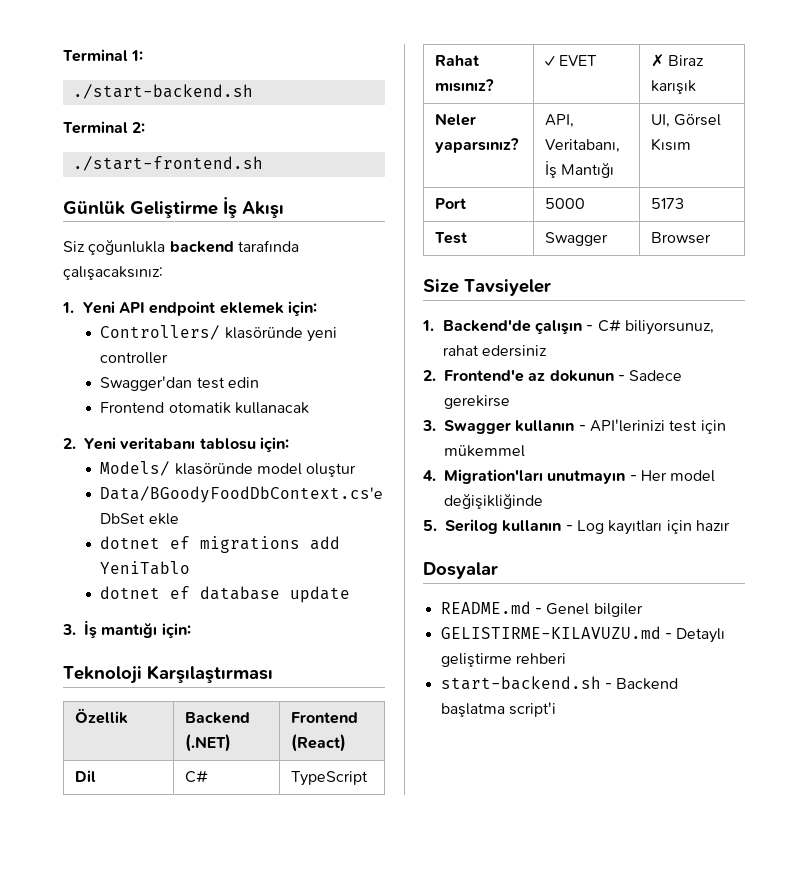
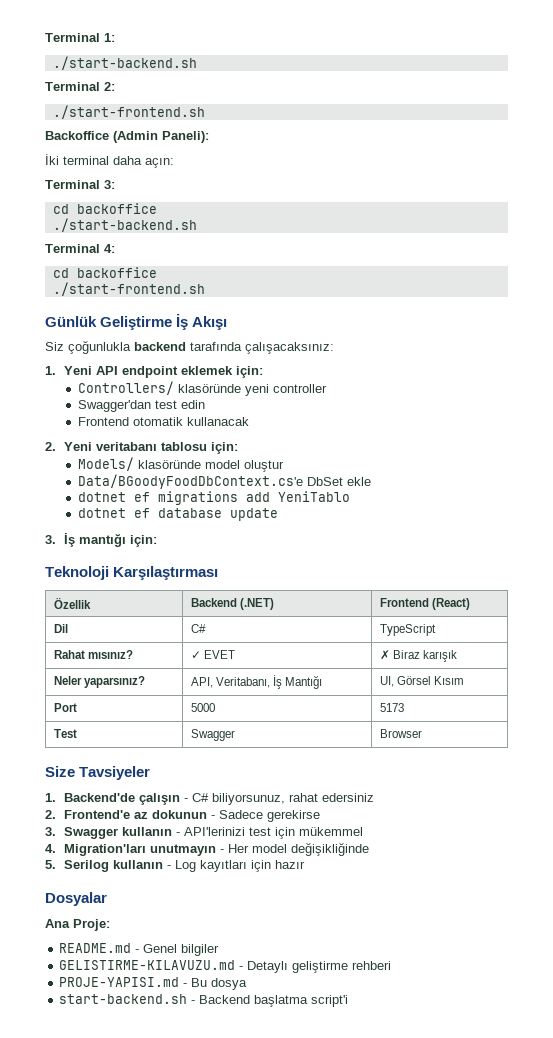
(263, 163) none -> [45,131,209,143] [45,154,174,168] [45,180,115,189] [52,203,157,214] [52,218,197,232] [45,244,115,253] [52,267,157,278] [52,282,205,296] // Backoffice (Admin Paneli): // İki terminal daha açın: // Terminal 3: // cd backoffice // ./start-backend.sh // Terminal 4: // cd backoffice // ./start-frontend.sh
(498, 570) none -> [45,919,110,931] // Ana Proje:
(566, 658) none -> [59,977,248,990] // PROJE-YAPISI.md - Bu dosya

